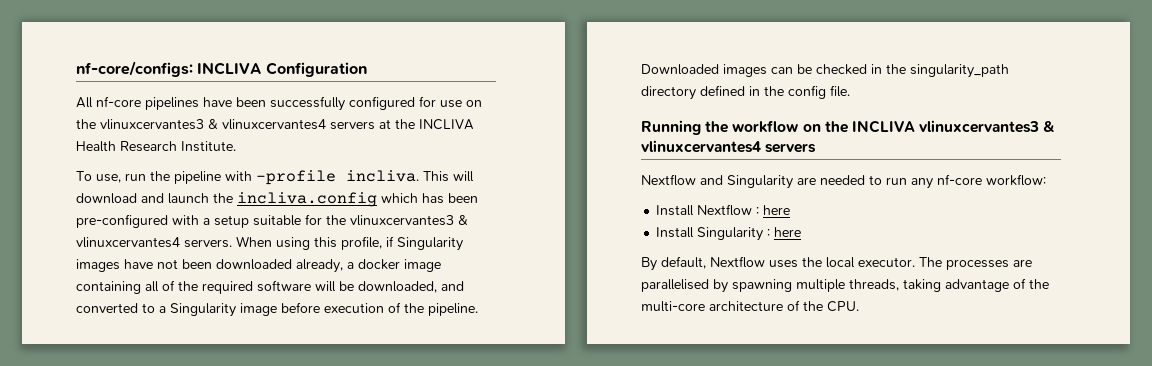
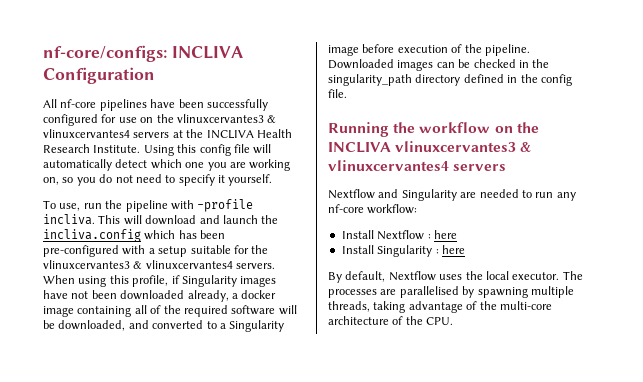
(236, 146) none -> [143,144,272,156] [43,159,291,171] [43,174,273,186] Using this config file will automatically detect which one you are working on, so you do not need to specify it yourself.

